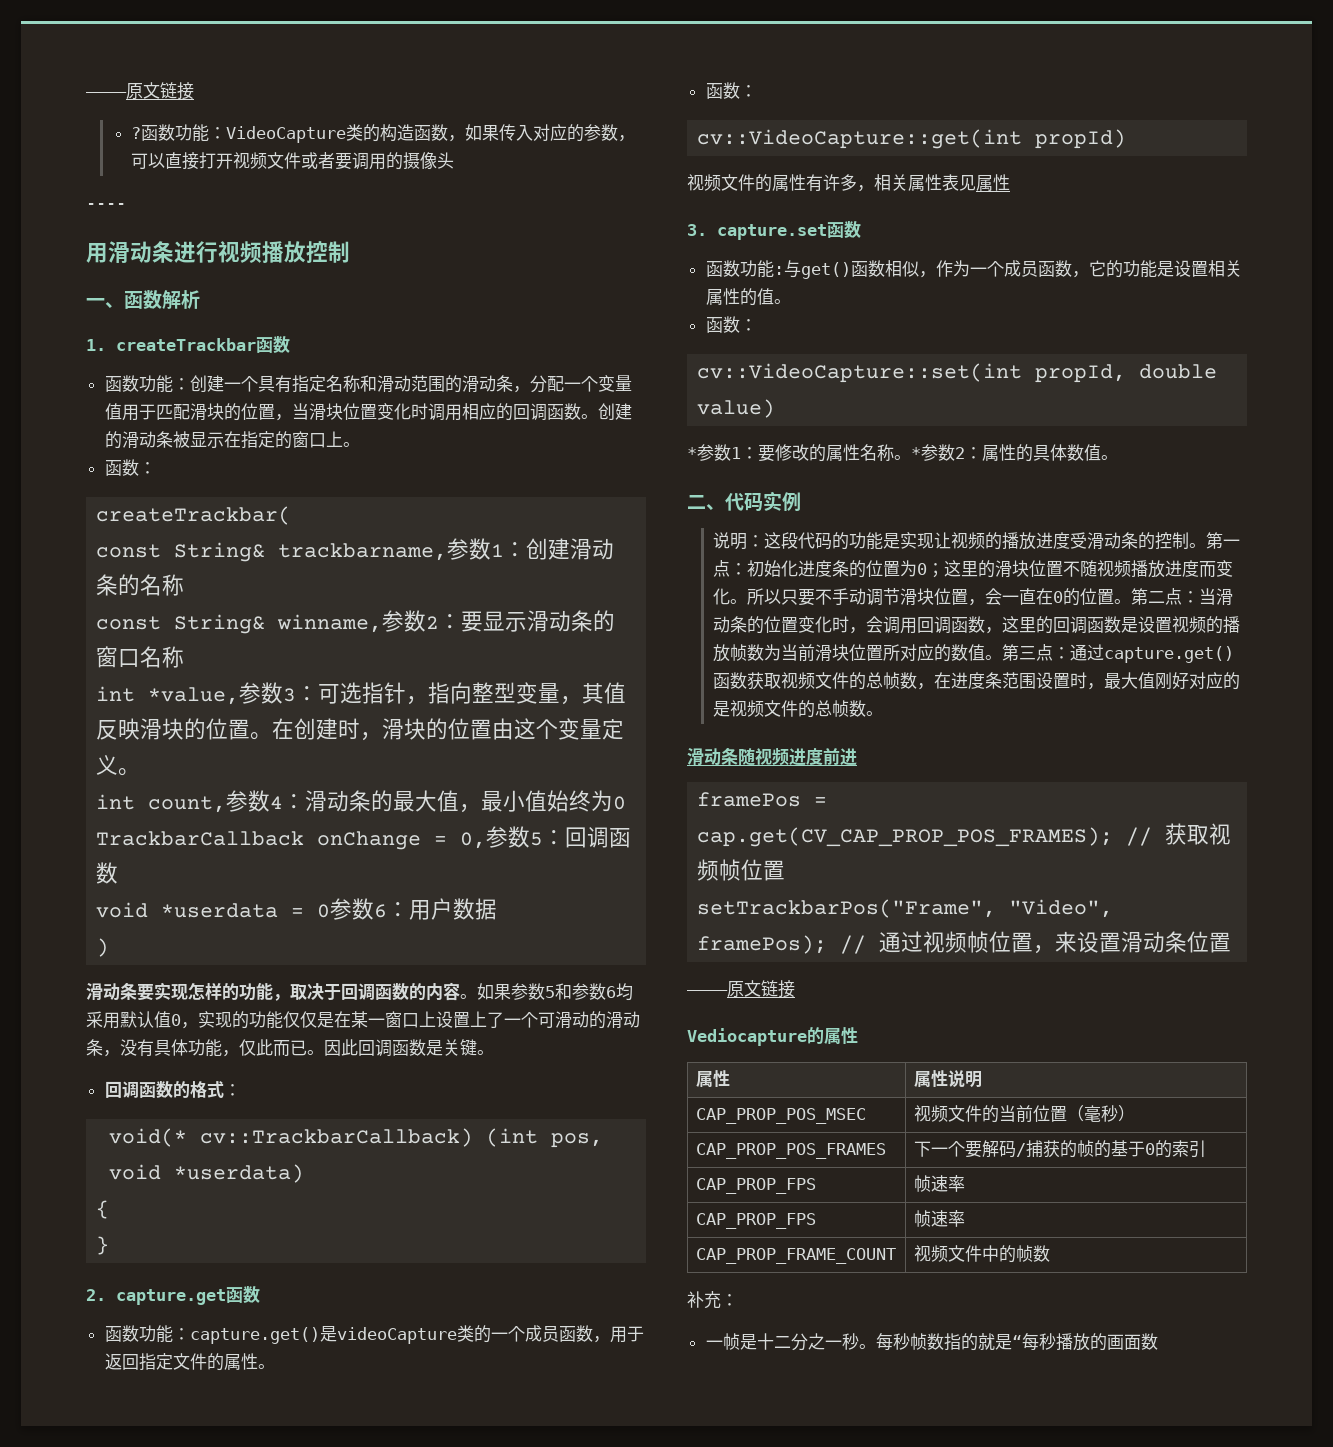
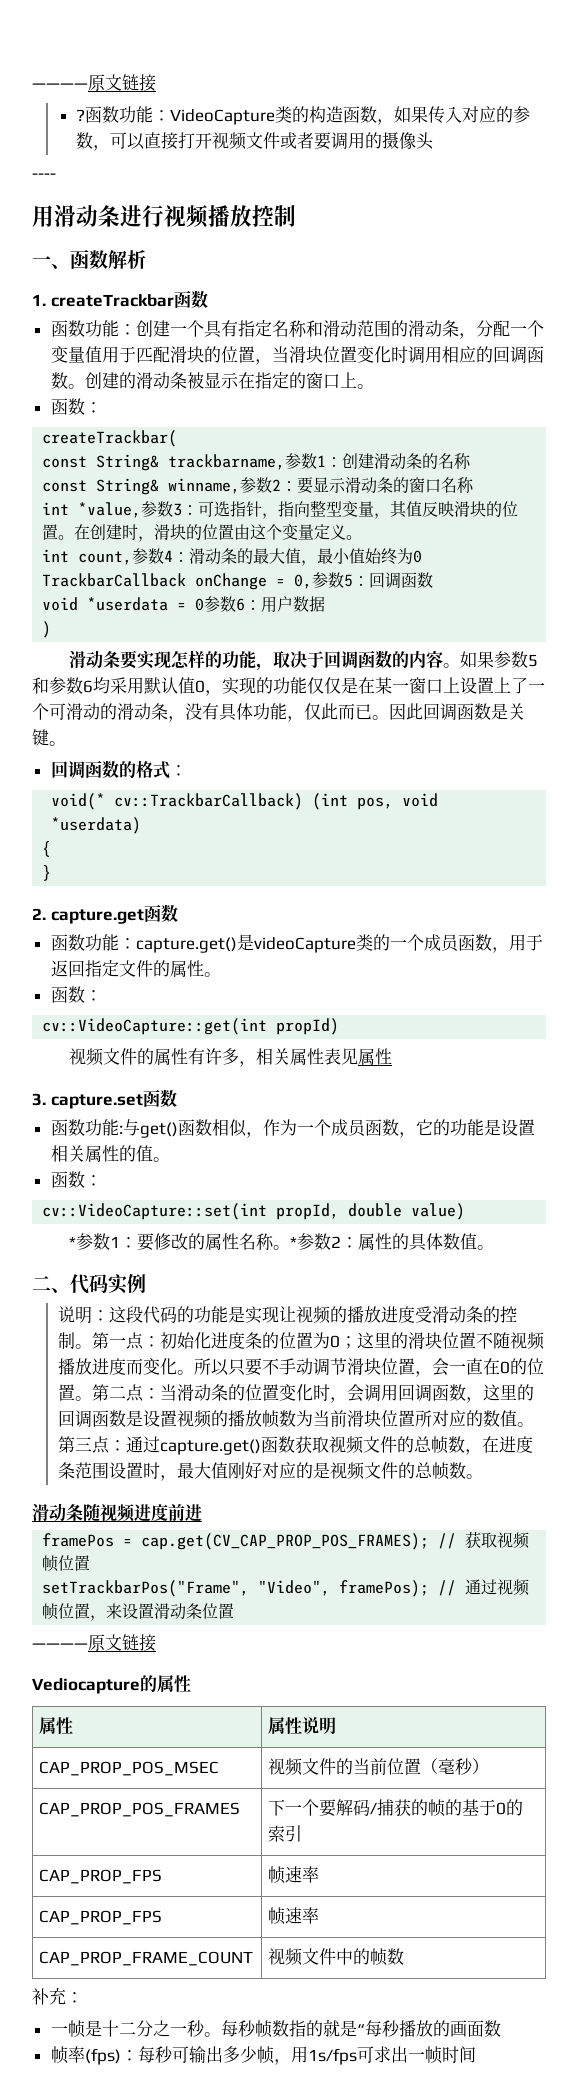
(1158, 1341) none -> [50,2046,476,2065] // 帧率(fps)：每秒可输出多少帧，用1s/fps可求出一帧时间

